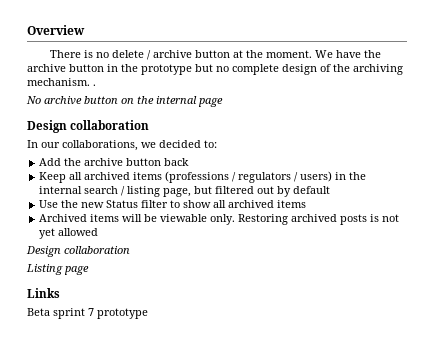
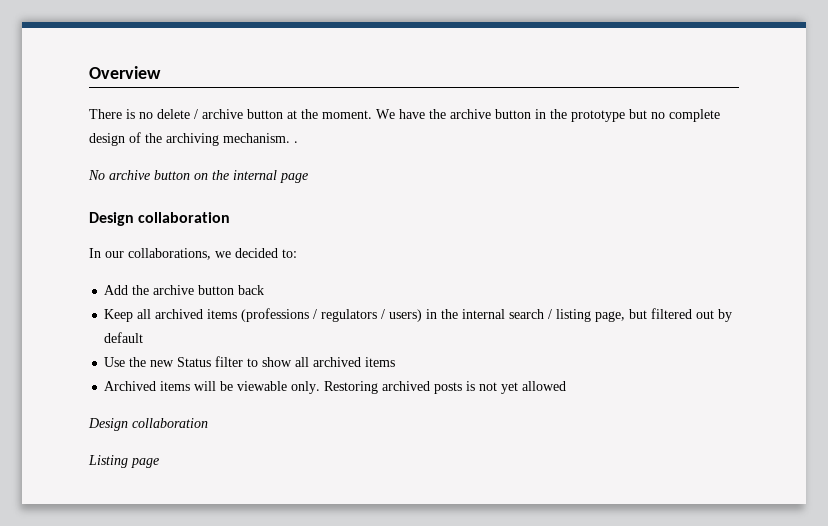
[27,288,60,298] [27,308,148,319] // Links // Beta sprint 7 prototype -> (159, 463) none

